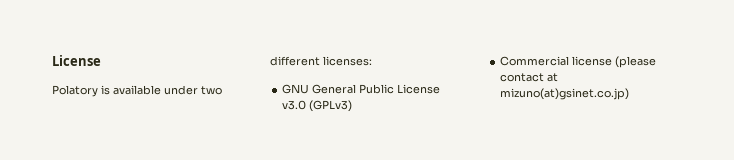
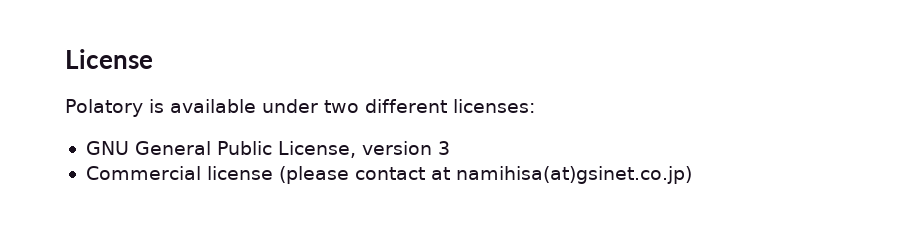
[397,84,441,94] [282,100,353,112] License v3.0 (GPLv3) -> [277,141,450,158] License, version 3
[500,88,630,100] mizuno(at)gsinet.co.jp) -> [455,166,692,184] namihisa(at)gsinet.co.jp)

